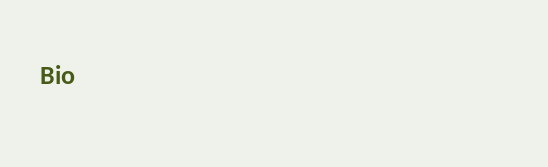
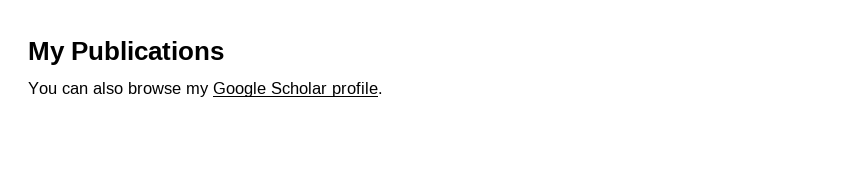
[40,65,75,84] Bio -> [28,41,225,65] [28,82,383,97] My Publications // You can also browse my Google Scholar profile.

